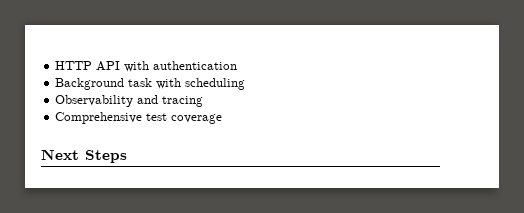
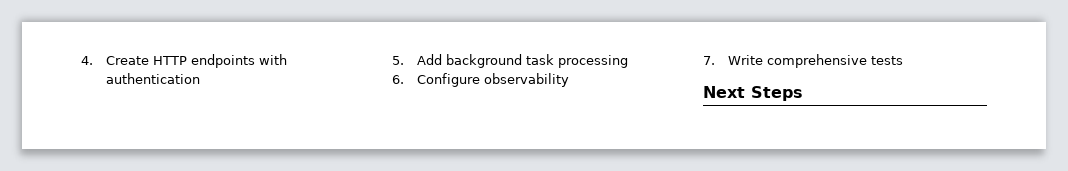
[55,61,238,72] [55,78,246,90] [55,95,204,107] [55,112,223,124] HTTP API with authentication // Background task with scheduling // Observability and tracing // Comprehensive test coverage -> [81,54,287,68] [105,73,200,84] [392,54,628,68] [392,73,569,87] [703,54,903,68] 4. Create HTTP endpoints with authentication // 5. Add background task processing // 6. Configure observability // 7. Write comprehensive tests

